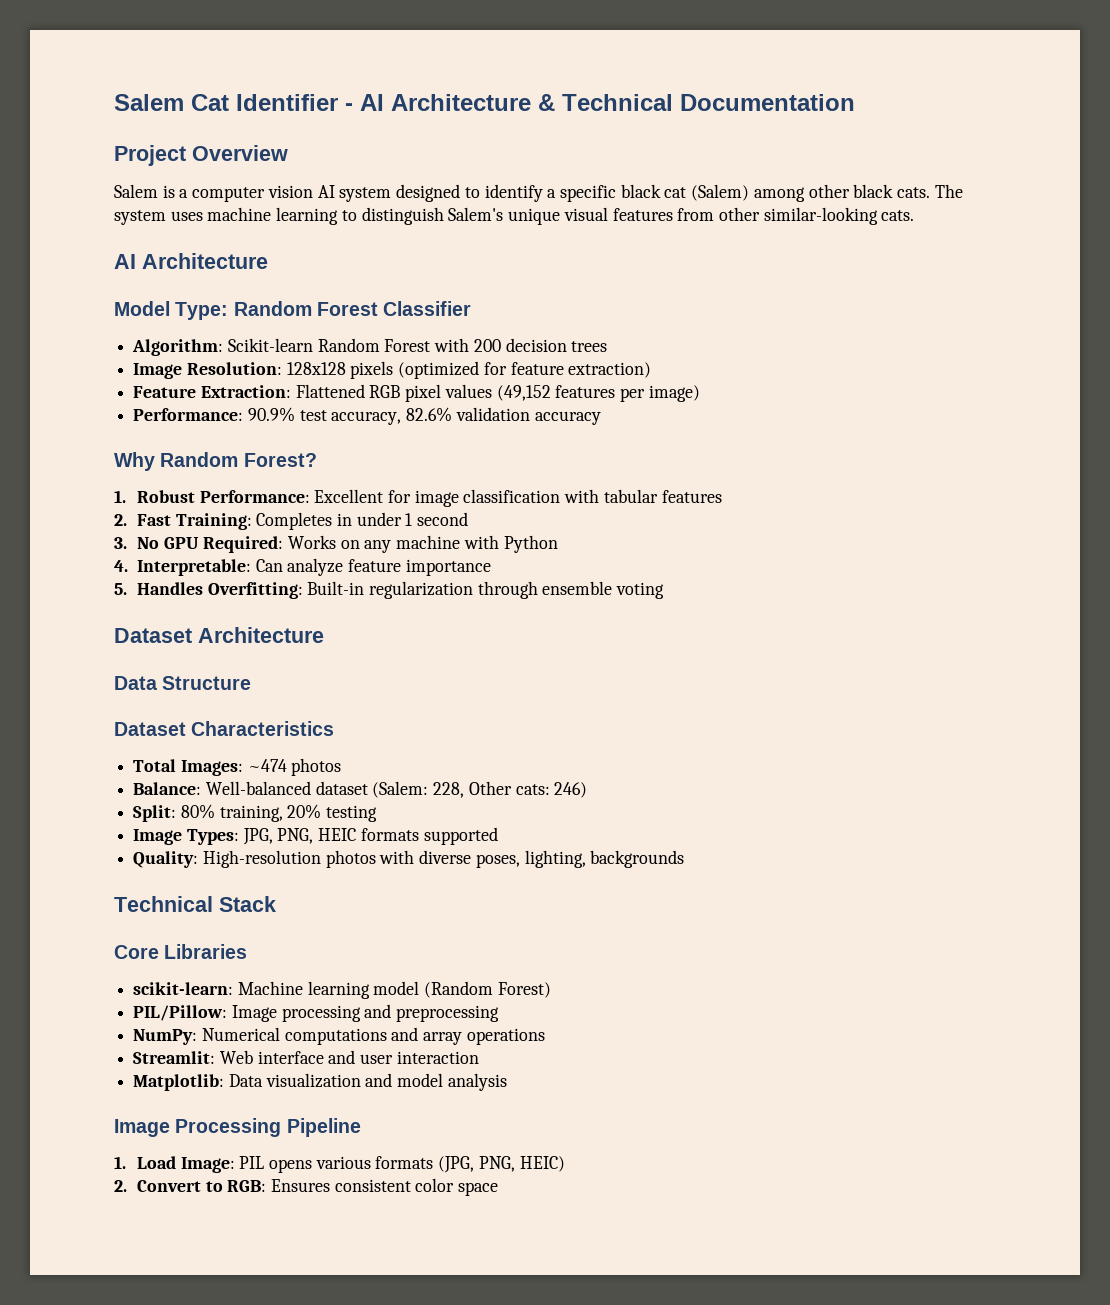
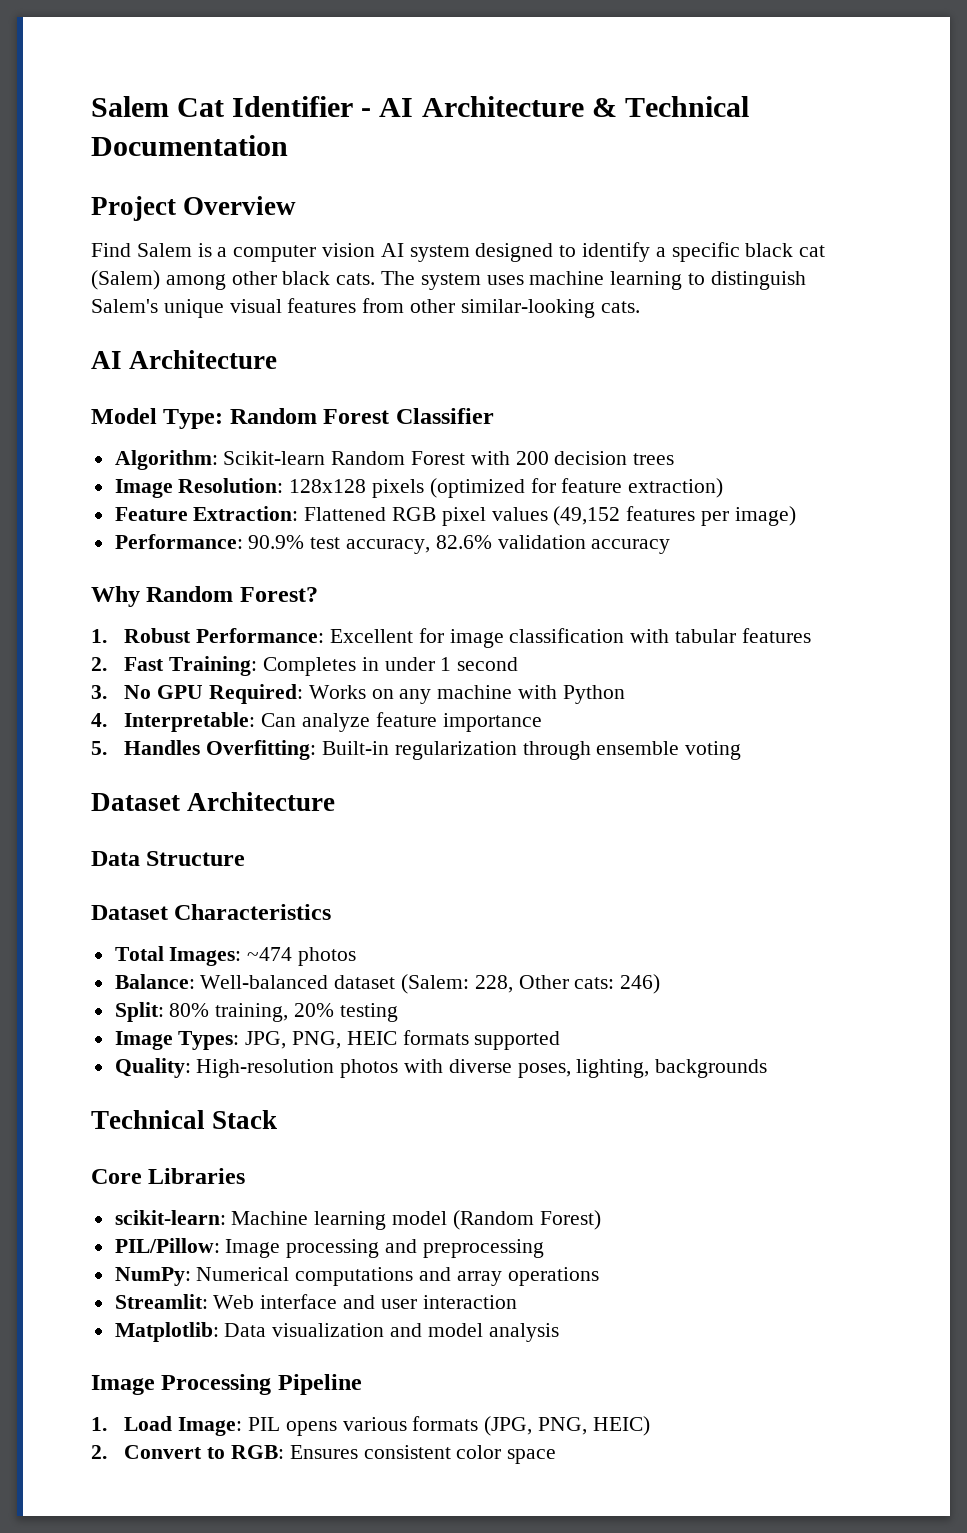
(288, 153) none -> [91,243,131,257] Find

